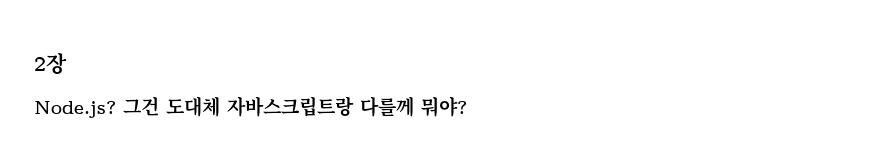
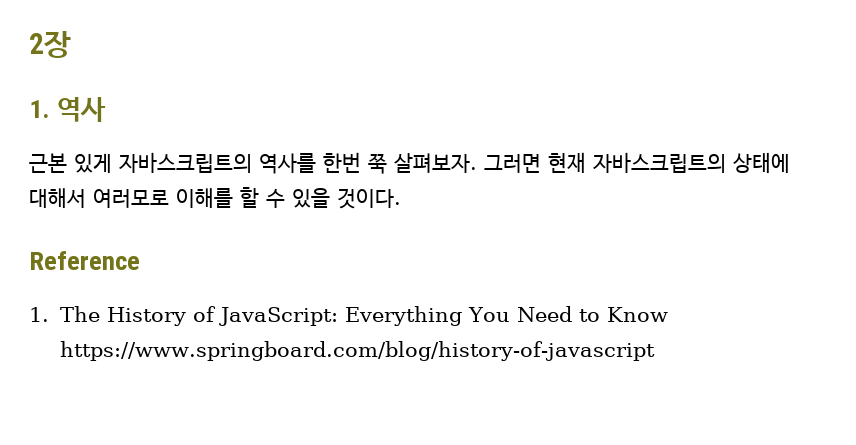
[34,96,467,118] Node.js? 그건 도대체 자바스크립트랑 다를께 뭐야? -> [29,97,107,122] [29,152,790,174] [29,187,401,209] [29,251,140,270] [29,306,668,326] [59,341,655,361] 1. 역사 // 근본 있게 자바스크립트의 역사를 한번 쭉 살펴보자. 그러면 현재 자바스크립트의 상태에 대해서 여러모로 이해를 할 수 있을 것이다. // Reference // 1. The History of JavaScript: Everything You Need to Know https://www.springboard.com/blog/history-of-javascript

